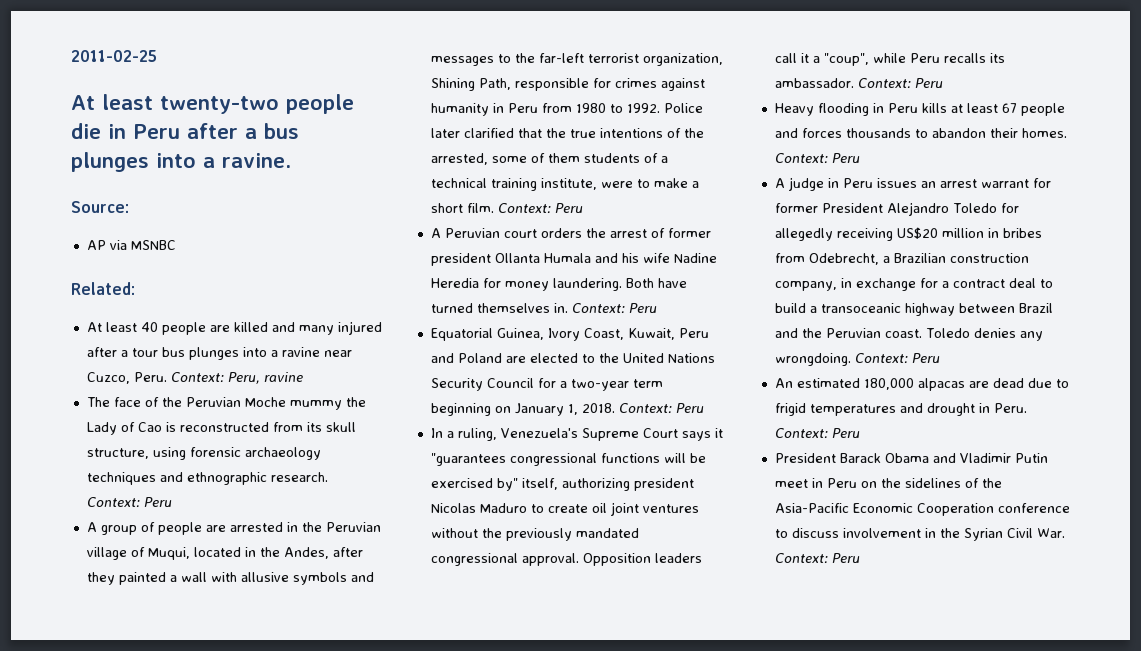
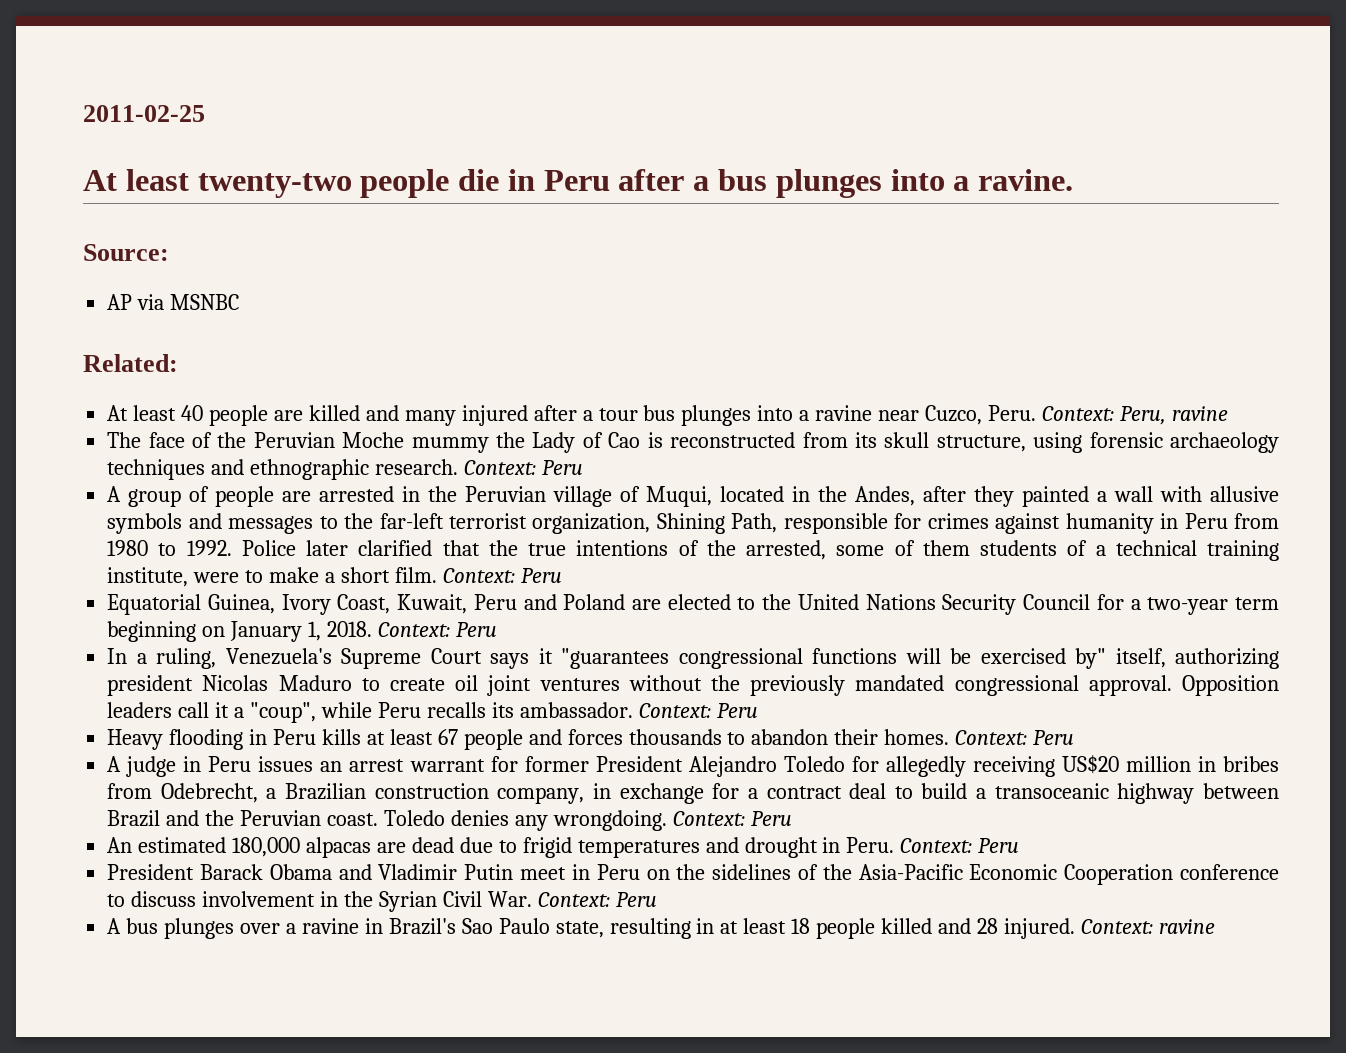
[430,228,711,238] [430,253,717,266] [430,278,687,291] [430,303,657,314] // A Peruvian court orders the arrest of former president Ollanta Humala and his wife Nadine Heredia for money laundering. Both have turned themselves in. Context: Peru -> (562, 575) none
(860, 558) none -> [107,918,1215,939] // A bus plunges over a ravine in Brazil's Sao Paulo state, resulting in at least 18 people killed and 28 injured. Context: ravine

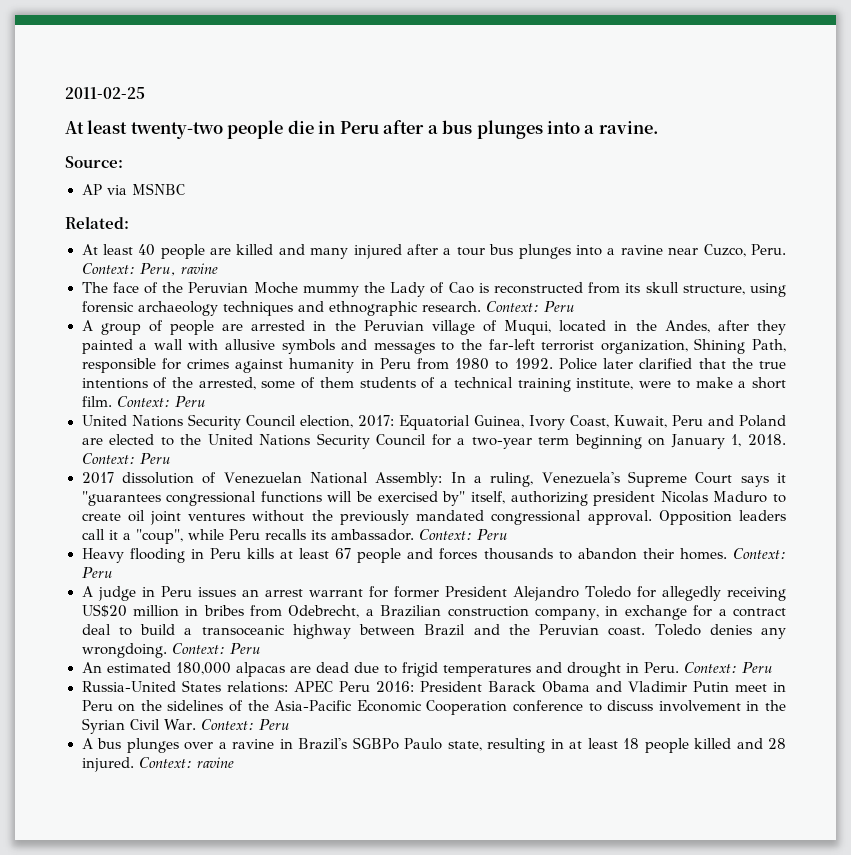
(562, 575) none -> [81,414,394,430] United Nations Security Council election, 2017:
(497, 629) none -> [81,472,443,487] 2017 dissolution of Venezuelan National Assembly:
(1020, 845) none -> [81,680,414,693] Russia-United States relations: APEC Peru 2016:
[461,918,493,934] Sao -> [352,737,399,750] SGBPo

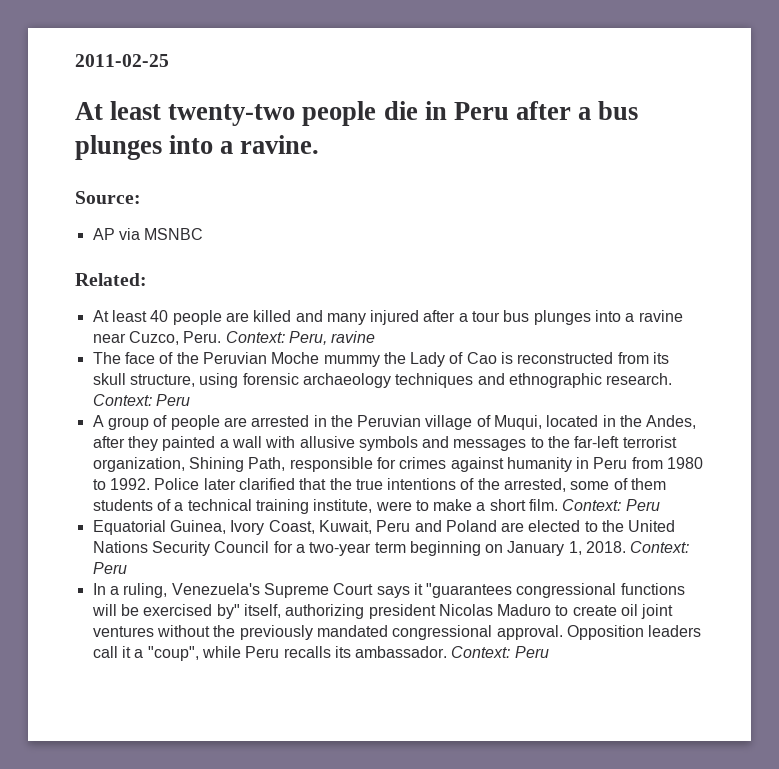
[81,414,394,430] United Nations Security Council election, 2017: -> (660, 505) none
[81,472,443,487] 2017 dissolution of Venezuelan National Assembly: -> (127, 568) none
[81,548,786,563] [81,567,112,578] [81,586,786,601] [81,604,786,620] [81,624,786,639] [81,643,260,658] [81,662,772,677] [81,680,787,693] [81,700,787,715] [81,718,290,734] [81,737,786,753] [81,757,234,772] // Heavy flooding in Peru kills at least 67 people and forces thousands to abandon their homes. Context: Peru // A judge in Peru issues an arrest warrant for former President Alejandro Toledo for allegedly receiving US$20 million in bribes from Odebrecht, a Brazilian construction company, in exchange for a contract deal to build a transoceanic highway between Brazil and the Peruvian coast. Toledo denies any wrongdoing. Context: Peru // An estimated 180,000 alpacas are dead due to frigid temperatures and drought in Peru. Context: Peru // Russia-United States relations: APEC Peru 2016: President Barack Obama and Vladimir Putin meet in Peru on the sidelines of the Asia-Pacific Economic Cooperation conference to discuss involvement in the Syrian Civil War. Context: Peru // A bus plunges over a ravine in Brazil's SGBPo Paulo state, resulting in at least 18 people killed and 28 injured. Context: ravine -> (549, 652) none

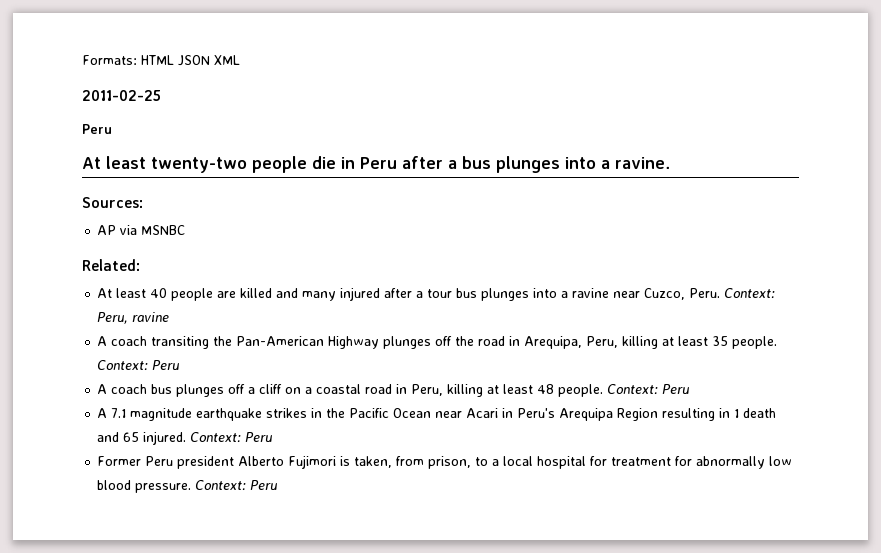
(75, 60) none -> [82,55,240,66] Formats: HTML JSON XML //
(169, 60) none -> [82,124,112,134] // Peru
[75,191,141,204] Source: -> [82,197,143,208] Sources:
[92,352,670,367] [92,373,673,388] [92,394,190,406] [92,415,697,430] [92,436,677,451] [92,457,704,472] [92,478,667,492] [92,499,660,514] [92,520,676,535] [92,541,690,556] [92,562,127,574] [92,583,685,598] [91,604,674,619] [92,625,702,640] [92,646,448,661] The face of the Peruvian Moche mummy the Lady of Cao is reconstructed from its skull structure, using forensic archaeology techniques and ethnographic research. Context: Peru // A group of people are arrested in the Peruvian village of Muqui, located in the Andes, after they painted a wall with allusive symbols and messages to the far-left terrorist organization, Shining Path, responsible for crimes against humanity in Peru from 1980 to 1992. Police later clarified that the true intentions of the arrested, some of them students of a technical training institute, were to make a short film. Context: Peru // Equatorial Guinea, Ivory Coast, Kuwait, Peru and Poland are elected to the United Nations Security Council for a two-year term beginning on January 1, 2018. Context: Peru // In a ruling, Venezuela's Supreme Court says it "guarantees congressional functions will be exercised by" itself, authorizing president Nicolas Maduro to create oil joint ventures without the previously mandated congressional approval. Opposition leaders call it a "coup", while Peru recalls its ambassador. -> [97,336,778,349] [97,360,180,371] [97,384,690,397] [97,408,777,421] [97,431,273,445] [97,455,793,469] [97,480,192,493] A coach transiting the Pan-American Highway plunges off the road in Arequipa, Peru, killing at least 35 people. Context: Peru // A coach bus plunges off a cliff on a coastal road in Peru, killing at least 48 people. Context: Peru // A 7.1 magnitude earthquake strikes in the Pacific Ocean near Acari in Peru's Arequipa Region resulting in 1 death and 65 injured. Context: Peru // Former Peru president Alberto Fujimori is taken, from prison, to a local hospital for treatment for abnormally low blood pressure.

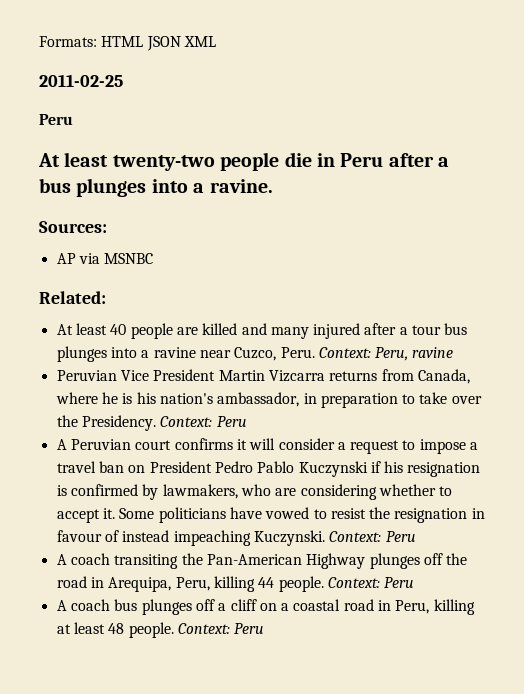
(170, 317) none -> [56,369,470,384] [55,392,482,408] [56,415,247,431] [56,438,479,454] [56,461,481,477] [56,484,453,500] [56,507,485,523] [56,530,416,546] // Peruvian Vice President Martin Vizcarra returns from Canada, where he is his nation's ambassador, in preparation to take over the Presidency. Context: Peru // A Peruvian court confirms it will consider a request to impose a travel ban on President Pedro Pablo Kuczynski if his resignation is confirmed by lawmakers, who are considering whether to accept it. Some politicians have vowed to resist the resignation in favour of instead impeaching Kuczynski. Context: Peru
[662,336,729,346] at least 35 -> [258,577,275,588] 44
[97,408,777,421] [97,431,273,445] [97,455,793,469] [97,480,278,493] // A 7.1 magnitude earthquake strikes in the Pacific Ocean near Acari in Peru's Arequipa Region resulting in 1 death and 65 injured. Context: Peru // Former Peru president Alberto Fujimori is taken, from prison, to a local hospital for treatment for abnormally low blood pressure. Context: Peru -> (265, 628) none

